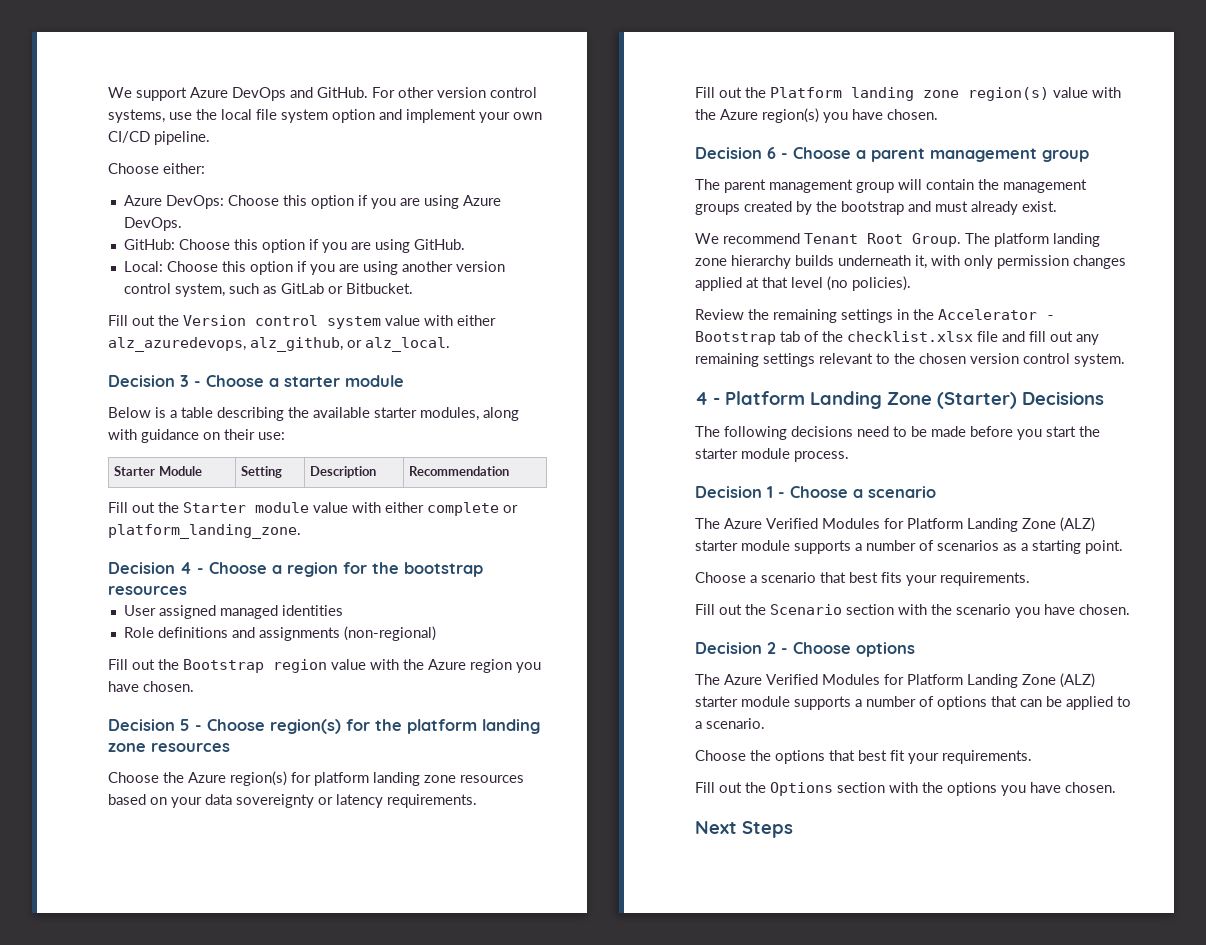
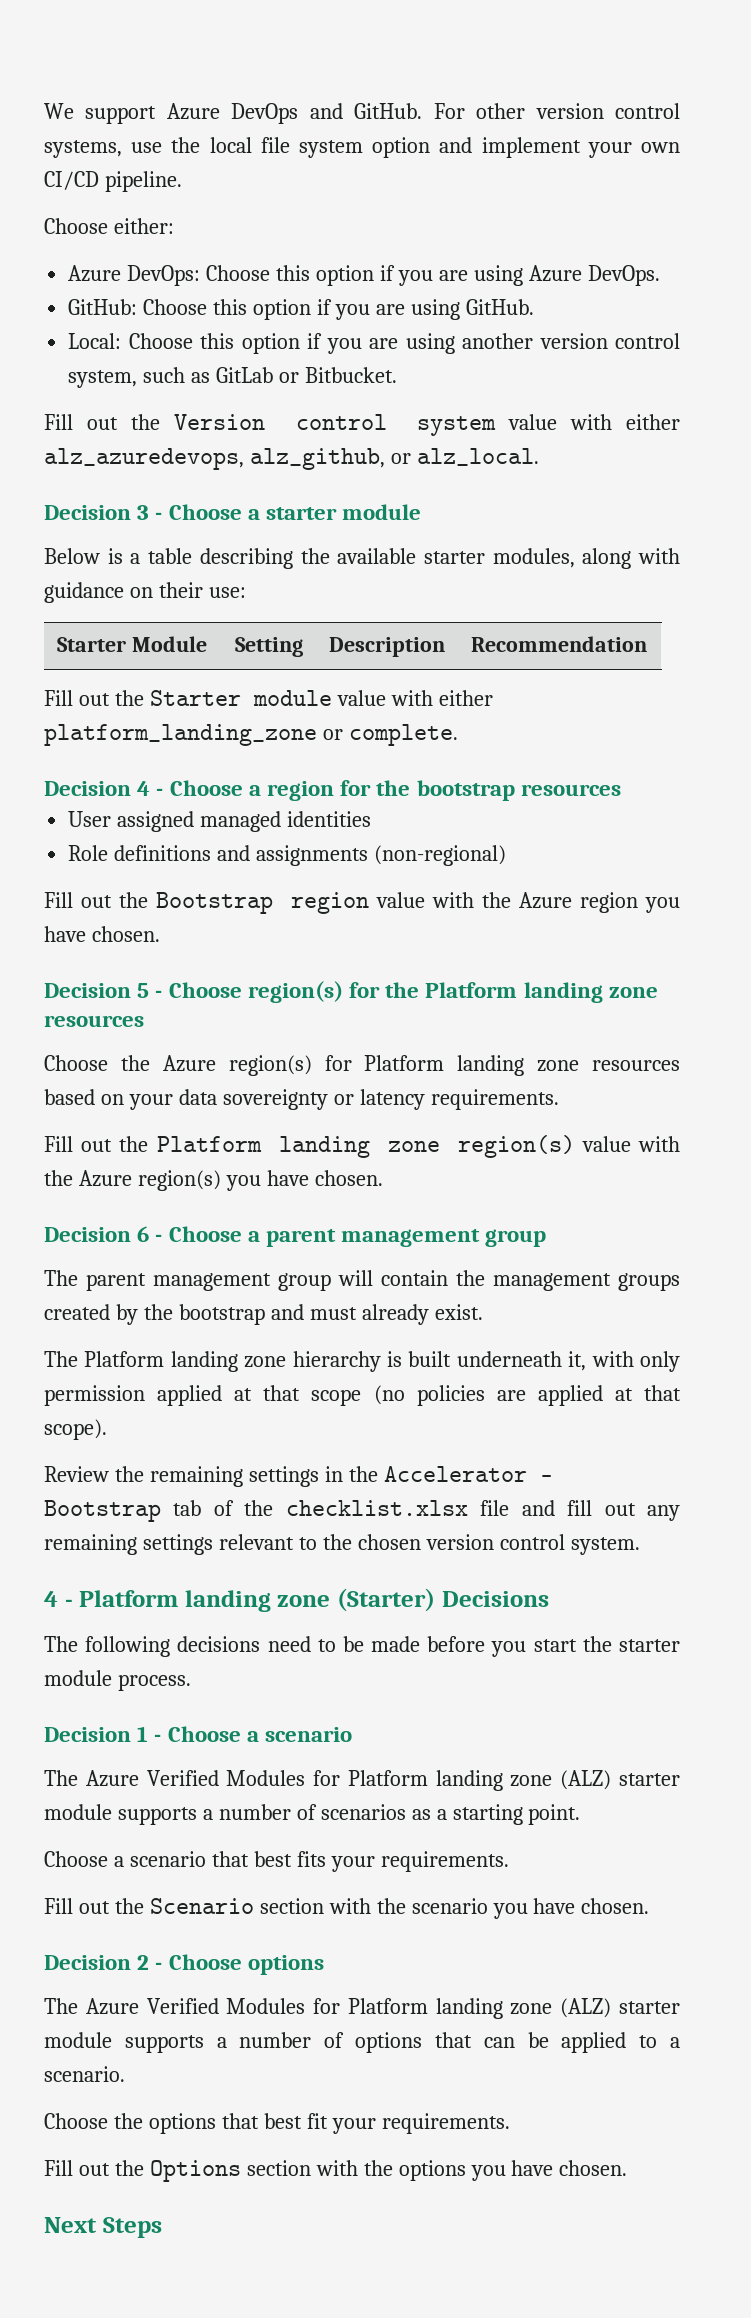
[427,502,518,516] [108,524,301,539] complete or platform_landing_zone. -> [44,724,458,746] platform_landing_zone or complete.
[407,719,477,734] platform -> [425,982,518,998] Platform
[314,772,369,786] platform -> [364,1055,445,1071] Platform
[695,233,1049,247] We recommend Tenant Root Group. The platform -> [44,1351,165,1367] The Platform
[795,255,834,266] builds -> [387,1351,452,1367] is built
[1073,255,1126,269] [695,276,911,291] changes applied at that level (no policies). -> [157,1385,682,1406] [44,1419,107,1440] applied at that scope (no policies are applied at that scope).
[810,391,932,409] Landing Zone -> [184,1590,331,1612] landing zone
[967,518,1056,532] Landing Zone -> [435,1770,553,1791] landing zone
[967,674,1056,688] Landing Zone -> [435,1998,553,2019] landing zone

